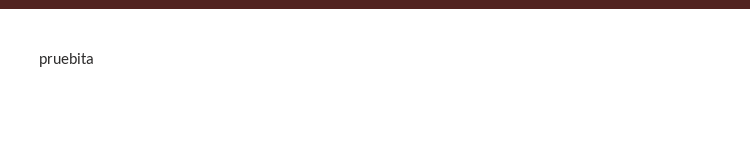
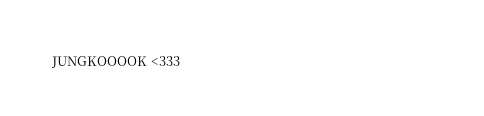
[39,53,94,67] pruebita -> [51,56,180,68] JUNGKOOOOK <333

